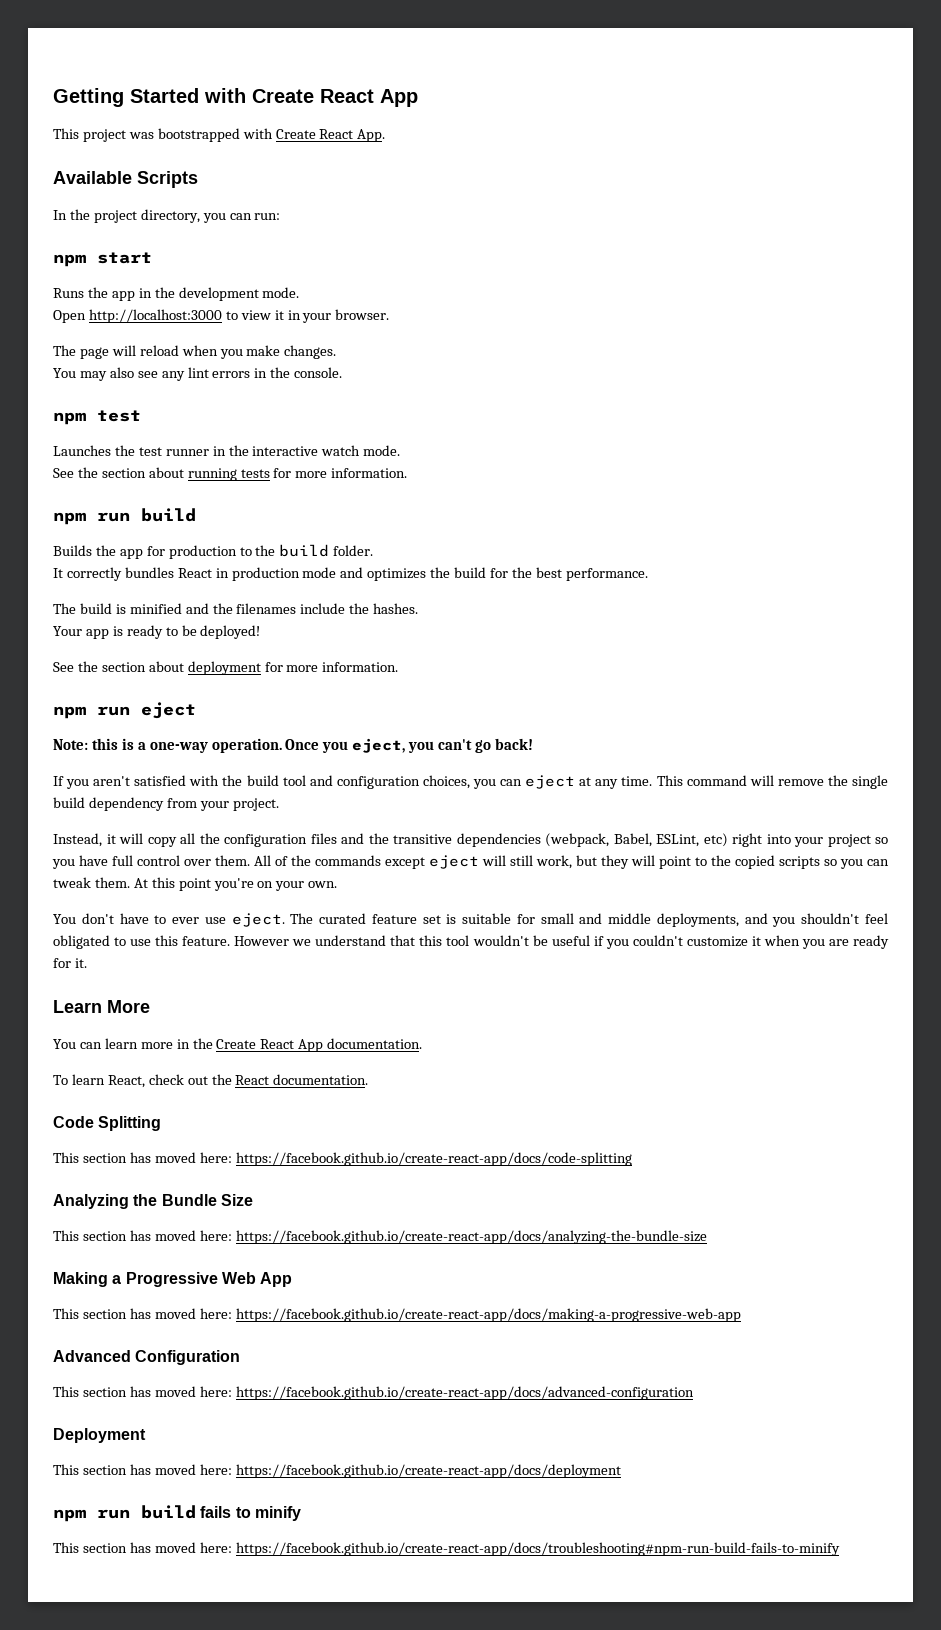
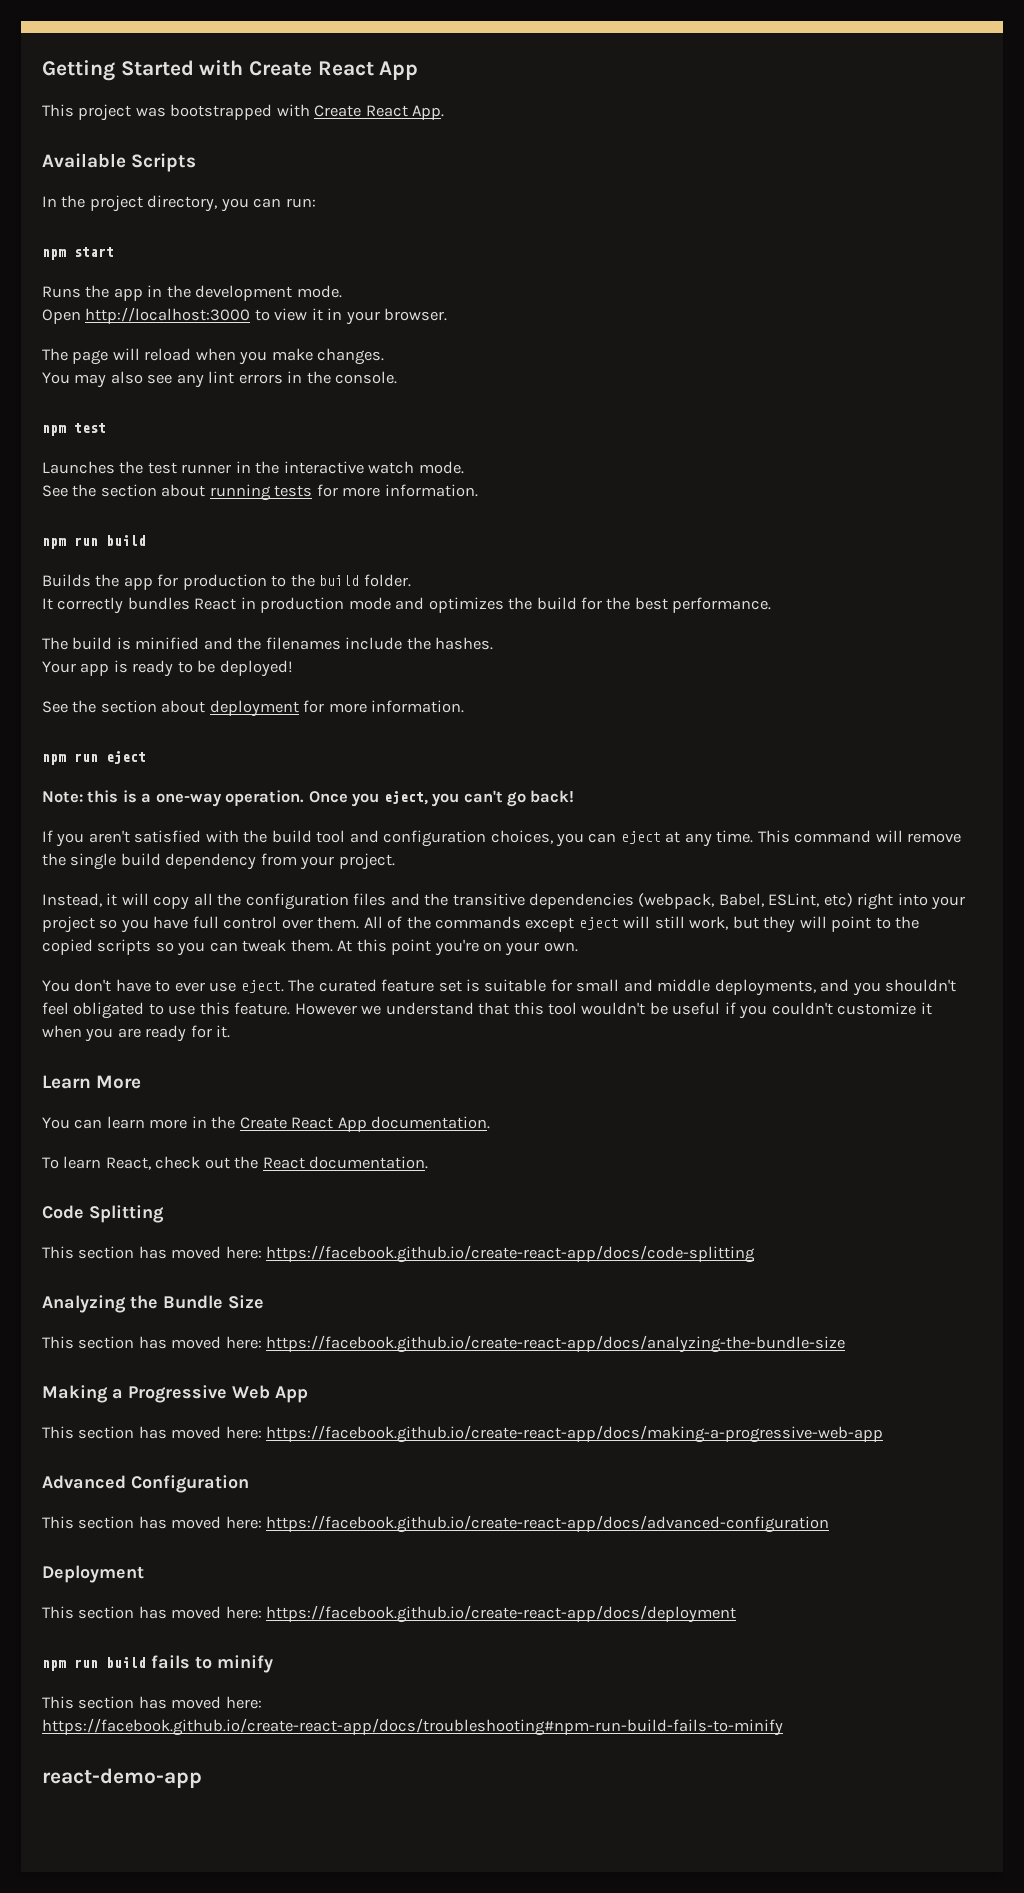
(840, 1549) none -> [42,1768,202,1788] // react-demo-app

